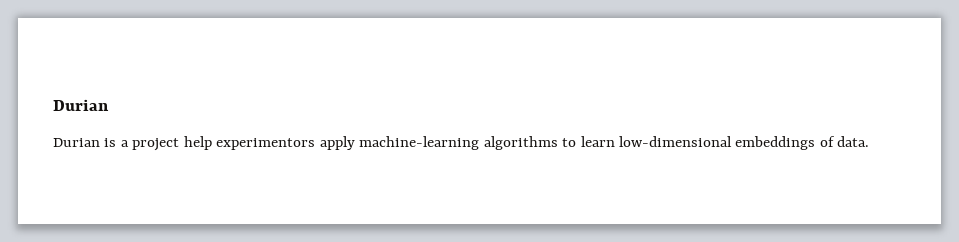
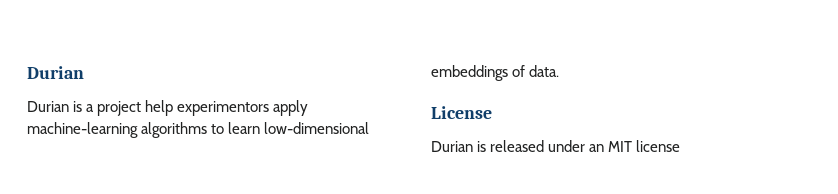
(870, 141) none -> [431,106,492,119] [431,140,681,152] // License // Durian is released under an MIT license

